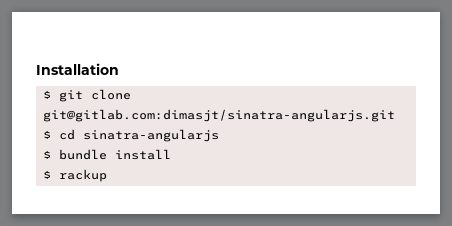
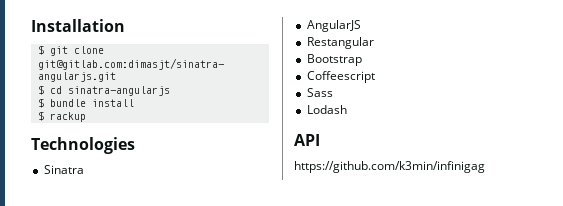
(107, 175) none -> [31,137,135,154] [43,165,84,174] [306,20,361,32] [306,37,374,49] [306,54,362,66] [306,71,375,83] [306,88,333,97] [306,105,347,114] [294,134,320,146] [294,161,485,173] // Technologies // Sinatra // AngularJS // Restangular // Bootstrap // Coffeescript // Sass // Lodash // API // https://github.com/k3min/infinigag

